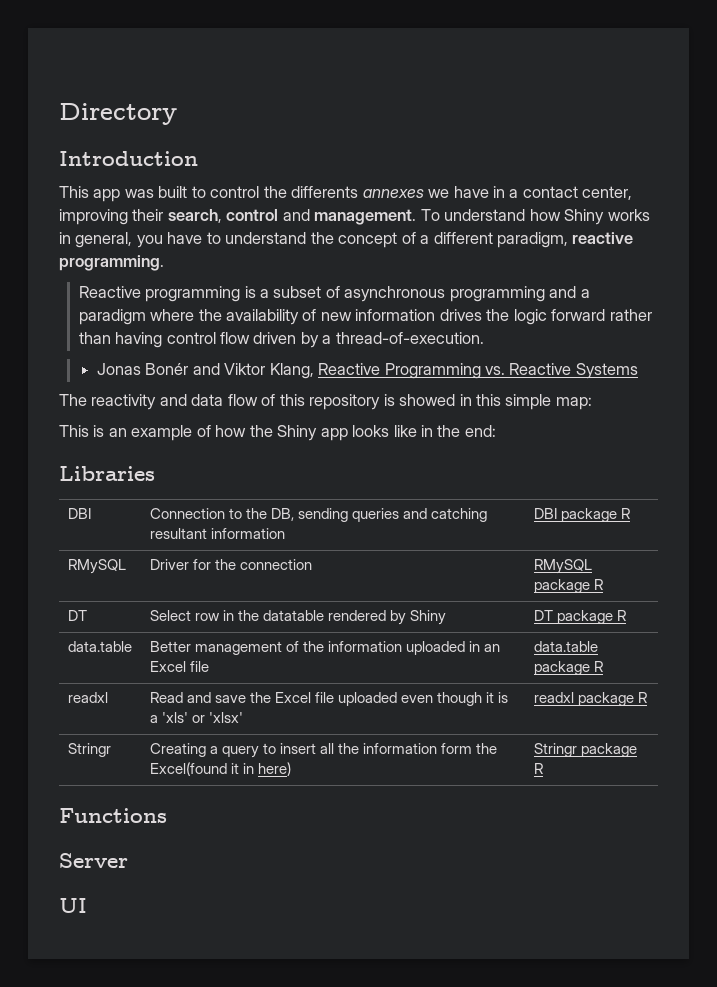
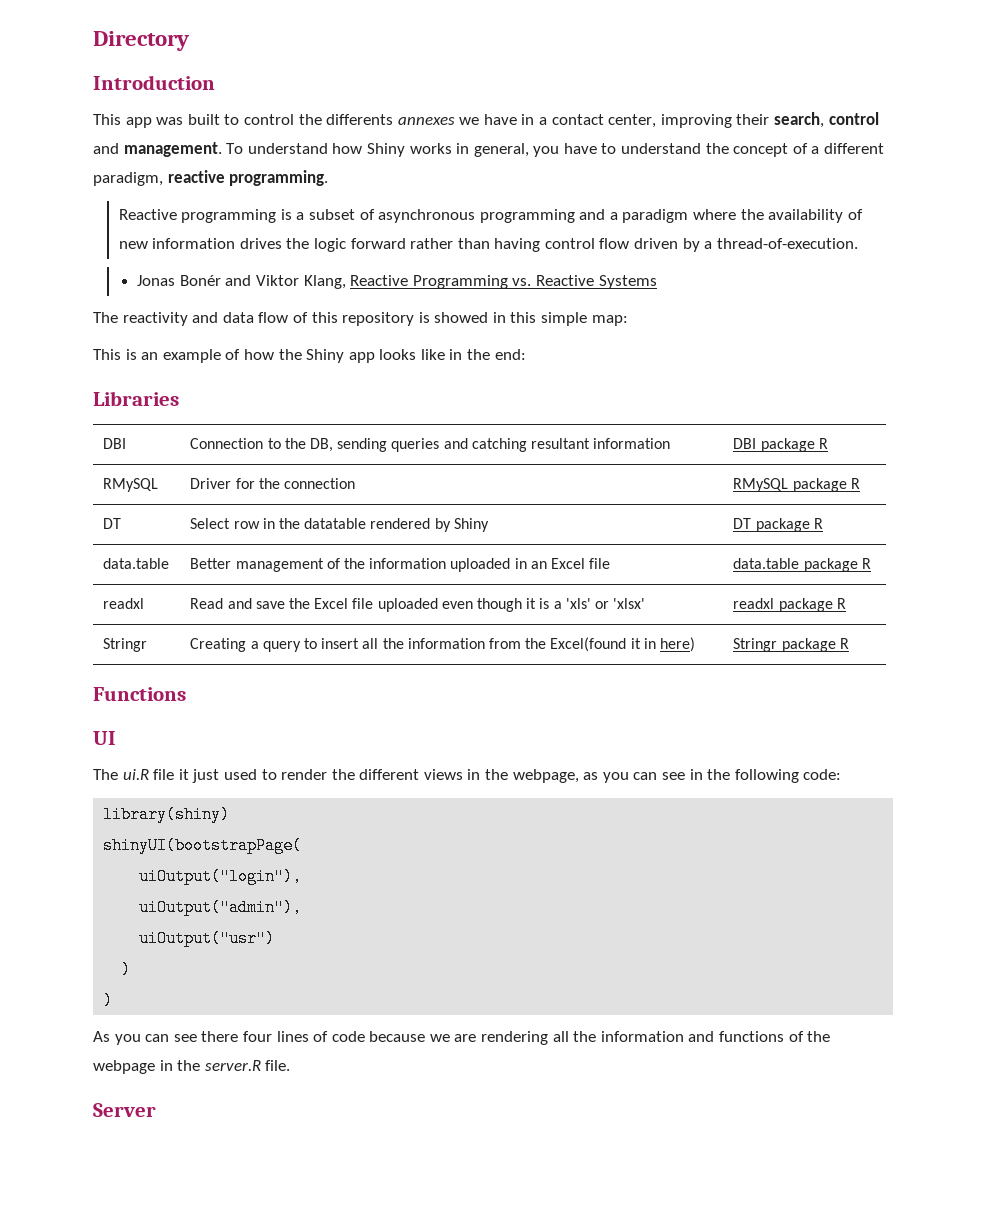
[441,743,473,754] form -> [488,638,521,649] from
(167, 815) none -> [93,731,116,745] [93,769,842,783] [103,806,231,823] [103,837,303,854] [139,868,303,885] [139,899,303,916] [139,930,276,947] [121,961,132,978] [103,992,114,1009] [93,1031,831,1045] [93,1060,291,1074] // UI // The ui.R file it just used to render the different views in the webpage, as you can see in the following code: // library(shiny) // shinyUI(bootstrapPage( // uiOutput("login"), // uiOutput("admin"), // uiOutput("usr") // ) // ) // As you can see there four lines of code because we are rendering all the information and functions of the webpage in the server.R file.
[59,898,87,913] // UI -> (156, 1110) none

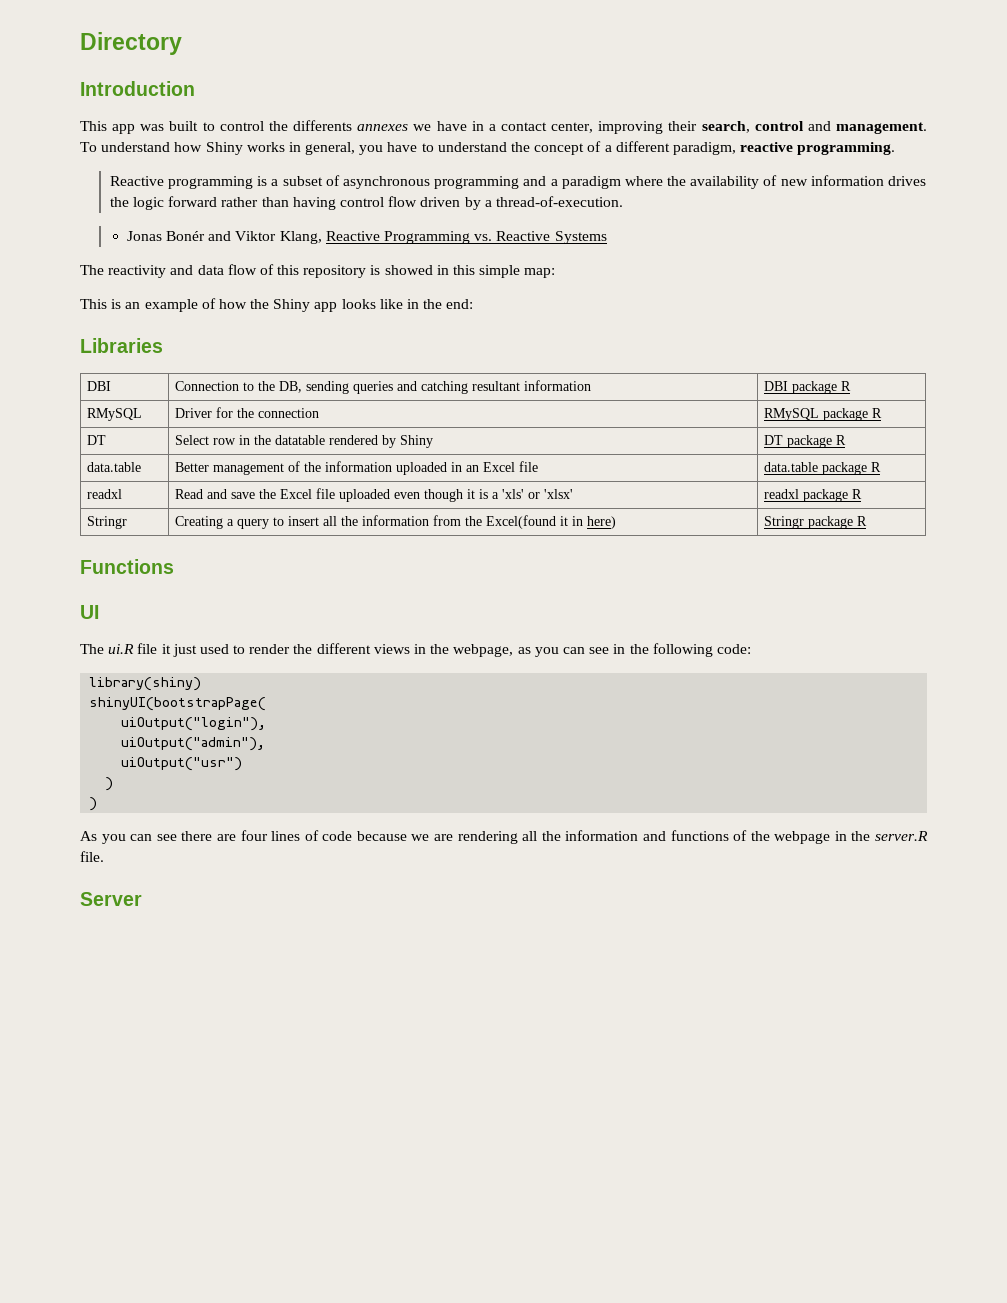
(239, 1036) none -> [216,834,236,841] are

